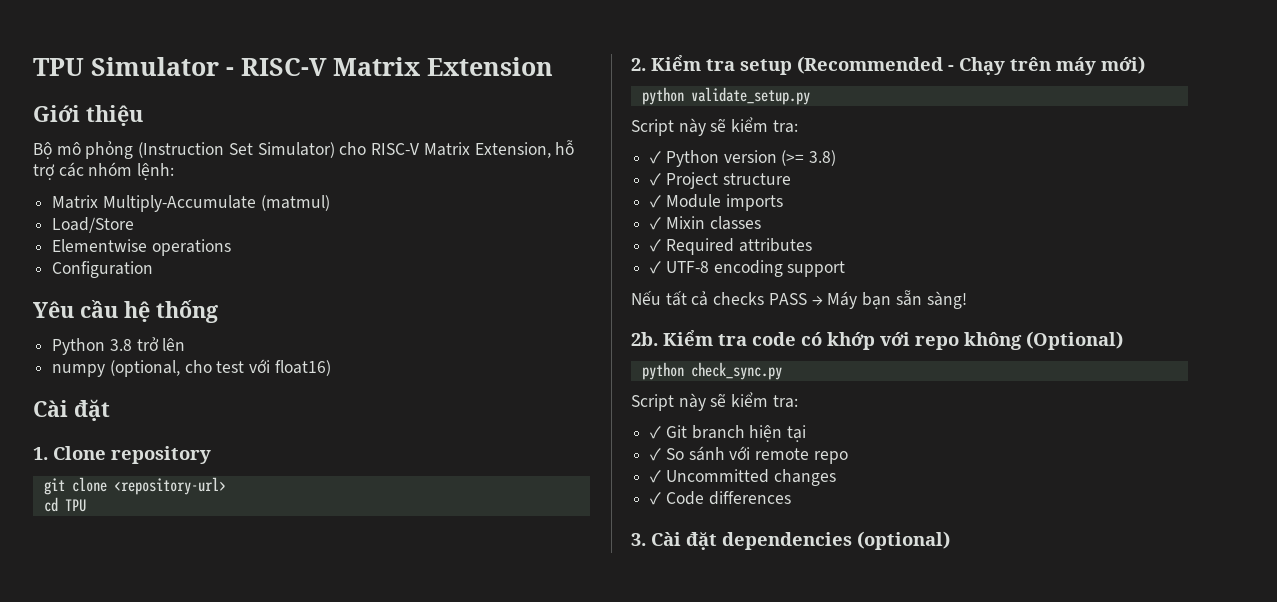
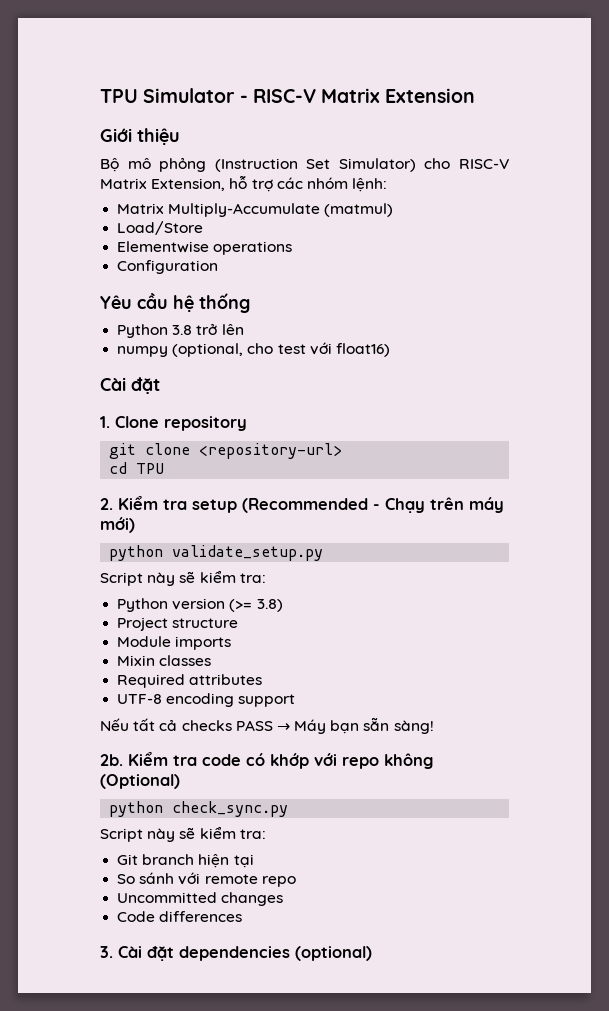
[650,151,662,164] ✓ -> (266, 578) none
[650,173,662,186] ✓ -> (283, 605) none
[650,195,662,208] ✓ -> (239, 623) none
[650,217,662,230] ✓ -> (232, 643) none
[650,239,662,252] ✓ -> (212, 660) none
[650,261,662,274] ✓ -> (263, 679) none
[650,426,662,439] ✓ -> (266, 834) none
[650,448,662,461] ✓ -> (254, 861) none
[650,470,662,483] ✓ -> (296, 881) none
[650,492,662,505] ✓ -> (284, 899) none

